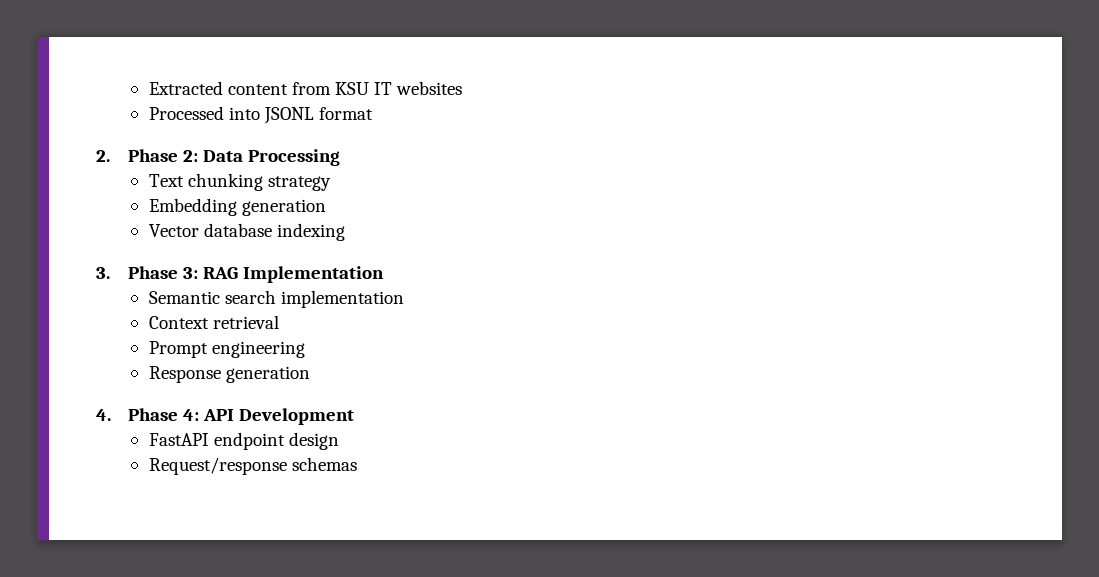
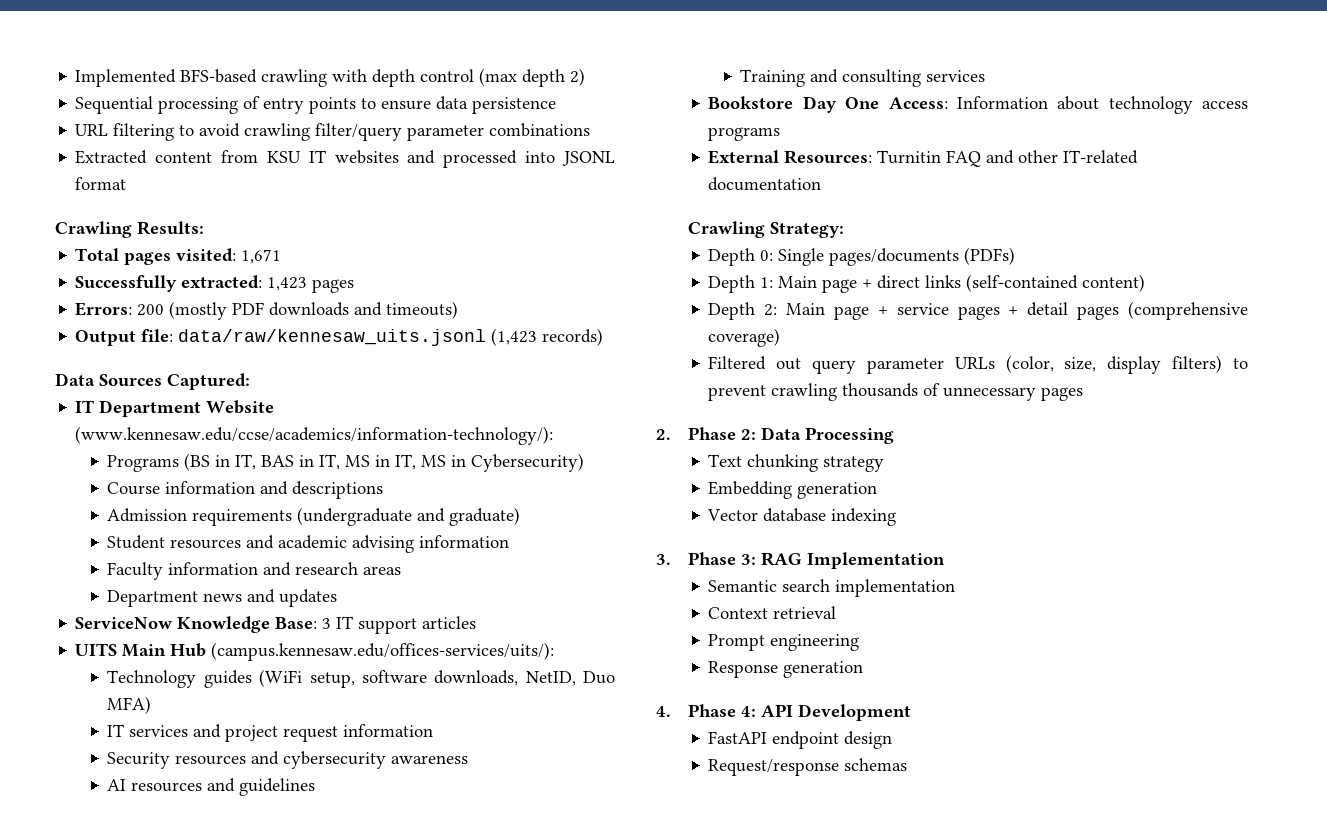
(148, 88) none -> [75,68,586,87] [75,96,557,114] [75,123,591,141] Implemented BFS-based crawling with depth control (max depth 2) // Sequential processing of entry points to ensure data persistence // URL filtering to avoid crawling filter/query parameter combinations //
[148,106,224,120] // Processed -> [407,150,518,168] and processed
(373, 113) none -> [55,221,205,238] [75,248,282,265] [75,275,355,293] [75,301,459,320] [75,328,604,346] [55,373,251,390] [75,400,275,417] [75,426,554,445] [107,453,585,472] [107,481,384,499] [107,507,521,526] [107,535,510,553] [107,562,402,580] [107,589,338,607] [75,616,477,634] [75,642,555,661] [107,669,616,688] [107,696,152,714] [107,724,434,742] [107,751,469,769] [107,778,316,796] [740,69,986,87] [708,96,1248,114] [708,127,781,141] [708,150,1139,167] [708,177,822,191] [688,221,845,238] [708,247,1016,266] [708,274,1146,293] [708,301,1248,320] [708,328,781,347] [708,355,1248,374] [708,383,1084,401] // Crawling Results: // Total pages visited: 1,671 // Successfully extracted: 1,423 pages // Errors: 200 (mostly PDF downloads and timeouts) // Output file: data/raw/kennesaw_uits.jsonl (1,423 records) // Data Sources Captured: // IT Department Website (www.kennesaw.edu/ccse/academics/information-technology/): // Programs (BS in IT, BAS in IT, MS in IT, MS in Cybersecurity) // Course information and descriptions // Admission requirements (undergraduate and graduate) // Student resources and academic advising information // Faculty information and research areas // Department news and updates // ServiceNow Knowledge Base: 3 IT support articles // UITS Main Hub (campus.kennesaw.edu/offices-services/uits/): // Technology guides (WiFi setup, software downloads, NetID, Duo MFA) // IT services and project request information // Security resources and cybersecurity awareness // AI resources and guidelines // Training and consulting services // Bookstore Day One Access: Information about technology access programs // External Resources: Turnitin FAQ and other IT-related documentation // Crawling Strategy: // Depth 0: Single pages/documents (PDFs) // Depth 1: Main page + direct links (self-contained content) // Depth 2: Main page + service pages + detail pages (comprehensive coverage) // Filtered out query parameter URLs (color, size, display filters) to prevent crawling thousands of unnecessary pages

